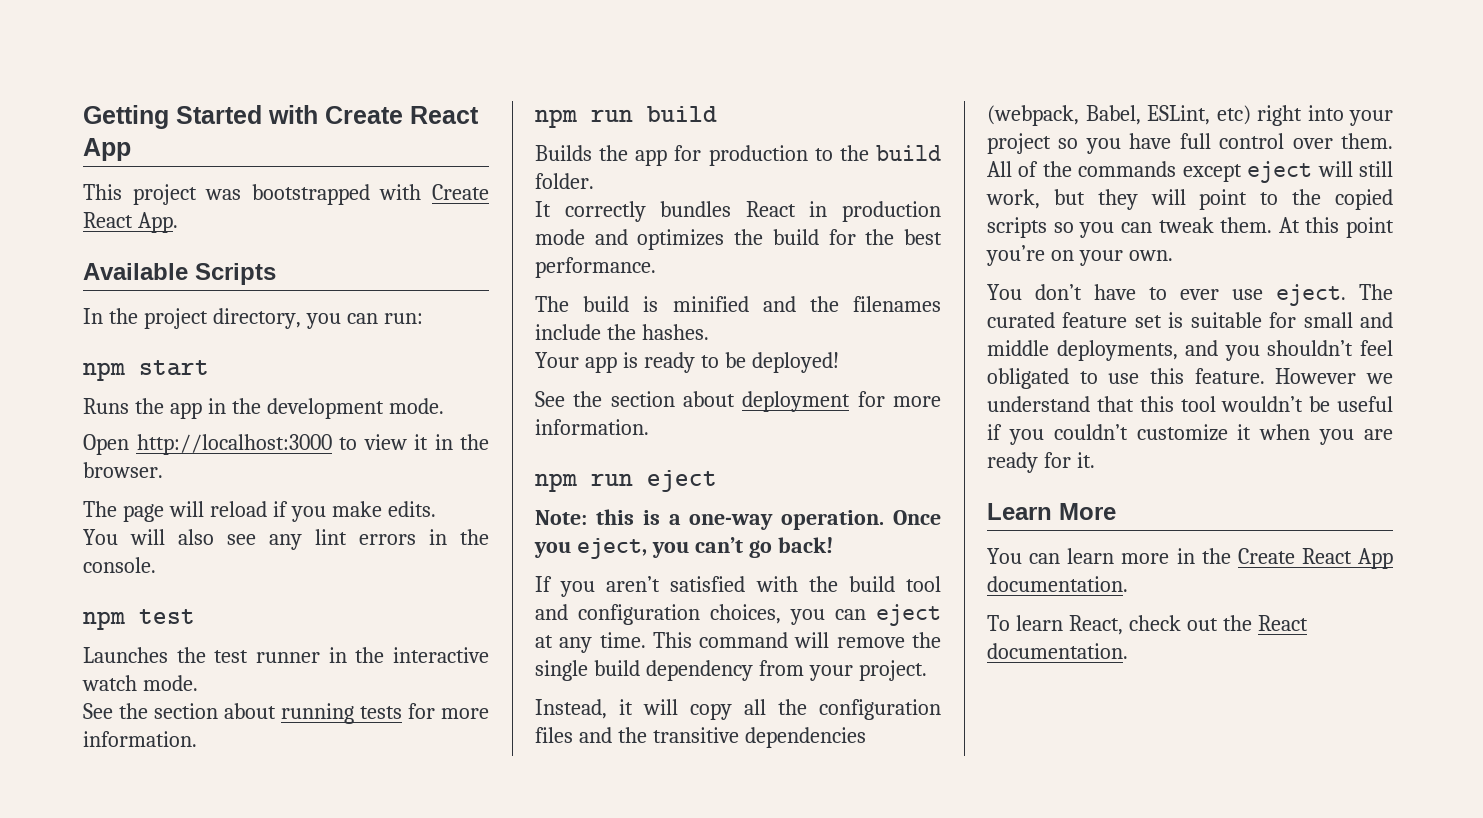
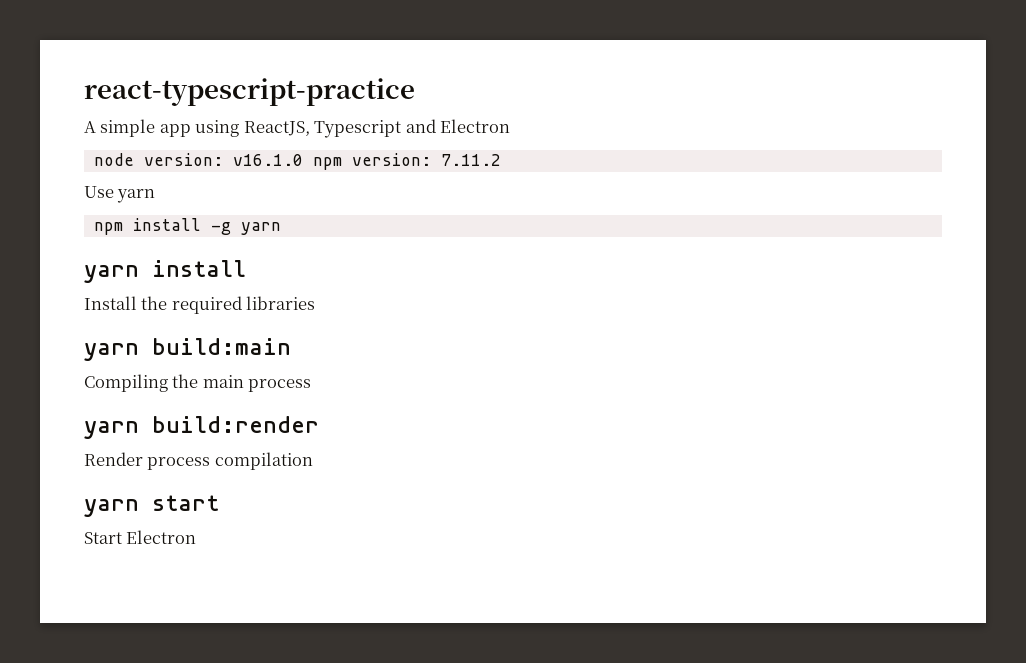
[83,105,479,129] [83,138,131,161] [83,184,489,205] [83,212,178,233] [83,263,276,285] [83,308,423,329] [83,360,209,381] [83,398,444,419] [83,434,489,455] [83,462,163,478] [83,501,436,522] [83,529,489,550] [83,557,156,573] [83,609,195,630] [83,647,489,663] [82,675,198,691] [83,703,489,724] [83,731,197,747] [535,106,717,128] [535,145,941,166] [535,173,594,189] [535,201,941,222] [535,229,942,250] [535,257,656,278] [535,296,941,312] [535,324,709,340] [535,352,839,373] [535,391,941,412] [535,419,649,435] [535,470,717,492] [535,509,941,530] [534,537,833,559] [535,576,941,597] [535,604,941,626] [535,632,941,653] [535,660,927,681] [535,699,941,720] [535,727,866,748] [987,105,1393,126] [987,133,1393,154] [987,161,1393,183] [986,189,1393,210] [987,217,1394,238] [986,245,1173,266] [987,284,1393,306] [987,312,1393,328] [987,340,1393,361] [987,368,1393,389] [987,396,1393,412] [987,424,1393,445] [987,452,1095,473] [987,503,1116,520] [987,548,1393,569] [987,576,1128,592] [987,615,1308,635] [987,643,1128,659] Getting Started with Create React App // This project was bootstrapped with Create React App. // Available Scripts // In the project directory, you can run: // npm start // Runs the app in the development mode. // Open http://localhost:3000 to view it in the browser. // The page will reload if you make edits. // You will also see any lint errors in the console. // npm test // Launches the test runner in the interactive watch mode. // See the section about running tests for more information. // npm run build // Builds the app for production to the build folder. // It correctly bundles React in production mode and optimizes the build for the best performance. // The build is minified and the filenames include the hashes. // Your app is ready to be deployed! // See the section about deployment for more information. // npm run eject // Note: this is a one-way operation. Once you eject, you can’t go back! // If you aren’t satisfied with the build tool and configuration choices, you can eject at any time. This command will remove the single build dependency from your project. // Instead, it will copy all the configuration files and the transitive dependencies (webpack, Babel, ESLint, etc) right into your project so you have full control over them. All of the commands except eject will still work, but they will point to the copied scripts so you can tweak them. At this point you’re on your own. // You don’t have to ever use eject. The curated feature set is suitable for small and middle deployments, and you shouldn’t feel obligated to use this feature. However we understand that this tool wouldn’t be useful if you couldn’t customize it when you are ready for it. // Learn More // You can learn more in the Create React App documentation. // To learn React, check out the React documentation. -> [84,78,415,106] [84,119,511,138] [93,153,501,170] [84,186,156,203] [93,218,281,235] [84,260,246,283] [84,296,316,314] [84,338,291,361] [84,374,312,392] [84,416,319,439] [84,452,313,470] [84,495,219,517] [84,530,197,544] react-typescript-practice // A simple app using ReactJS, Typescript and Electron // node version: v16.1.0 npm version: 7.11.2 // Use yarn // npm install -g yarn // yarn install // Install the required libraries // yarn build:main // Compiling the main process // yarn build:render // Render process compilation // yarn start // Start Electron

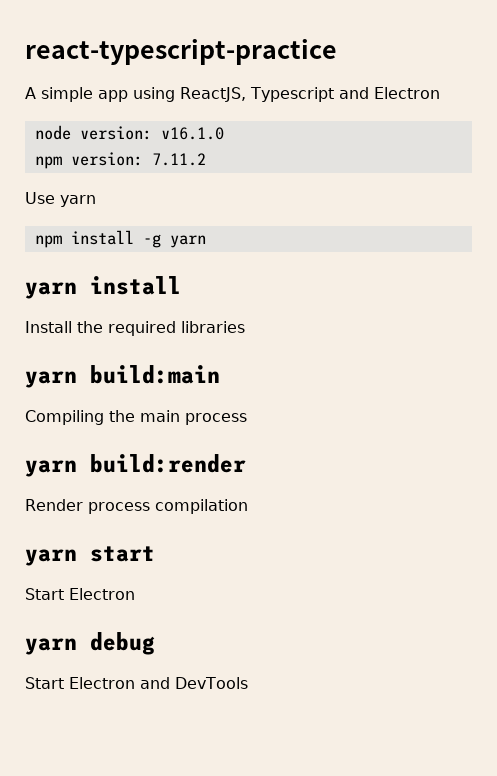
(303, 160) none -> (224, 133) //
(197, 537) none -> [25,632,155,655] [25,677,248,689] // yarn debug // Start Electron and DevTools

